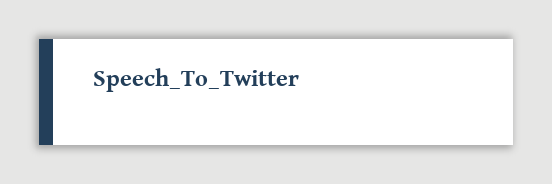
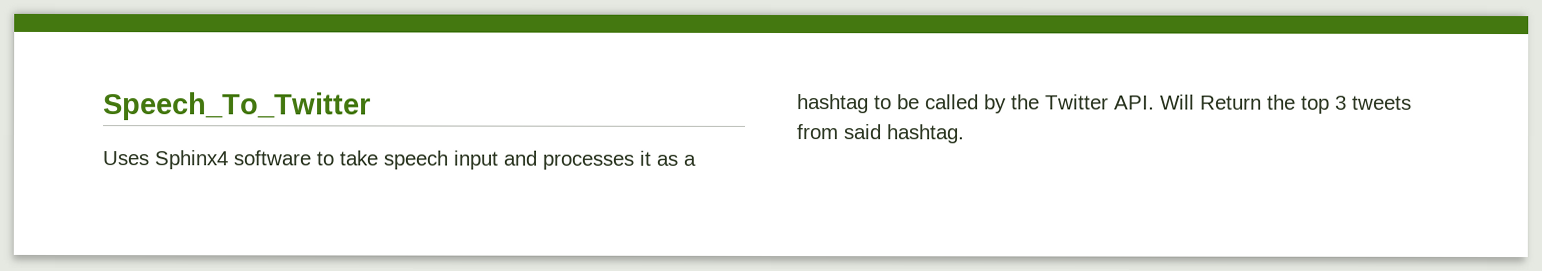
(299, 80) none -> [102,150,696,170] [797,94,1412,114] [796,124,965,144] // Uses Sphinx4 software to take speech input and processes it as a hashtag to be called by the Twitter API. Will Return the top 3 tweets from said hashtag.

